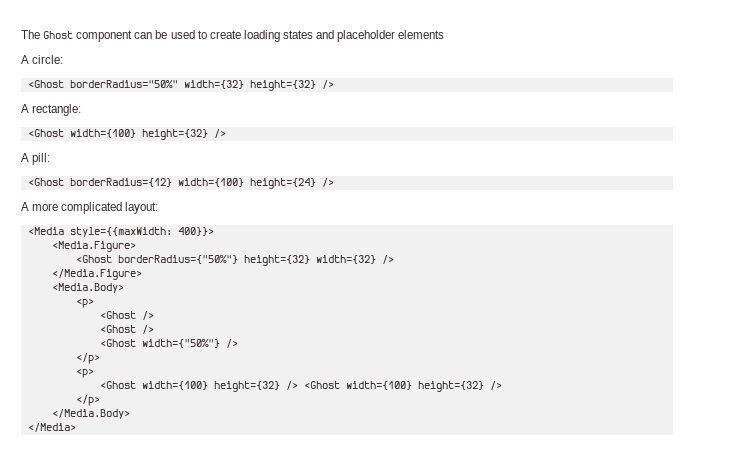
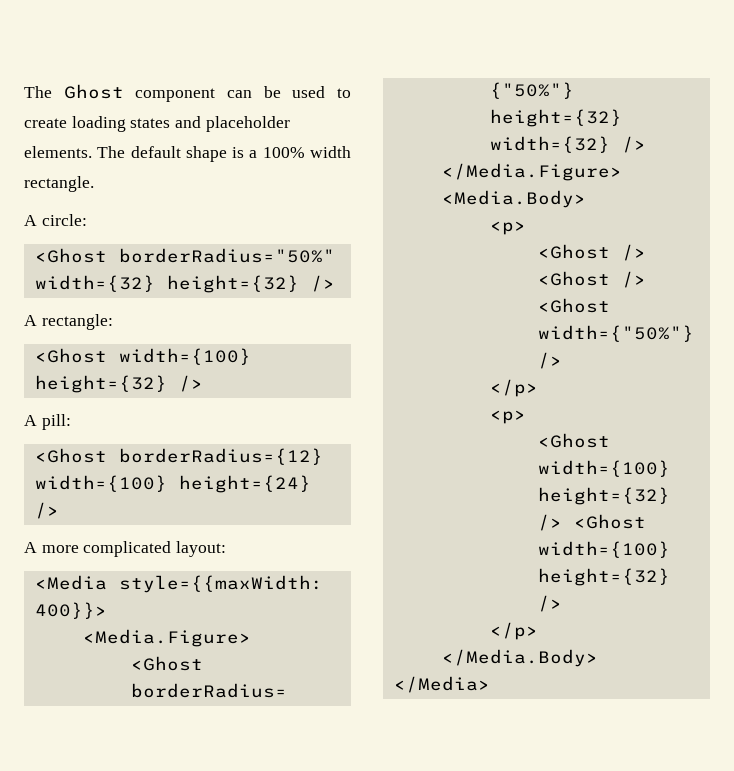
[398,30,445,39] elements -> [24,146,351,162] [24,176,94,192] elements. The default shape is a 100% width rectangle.

